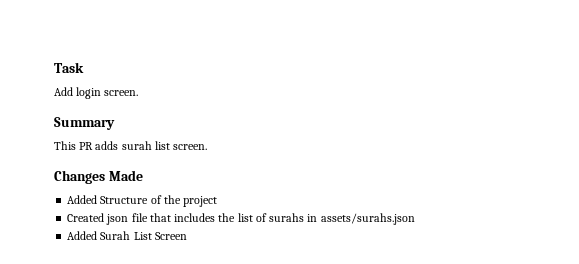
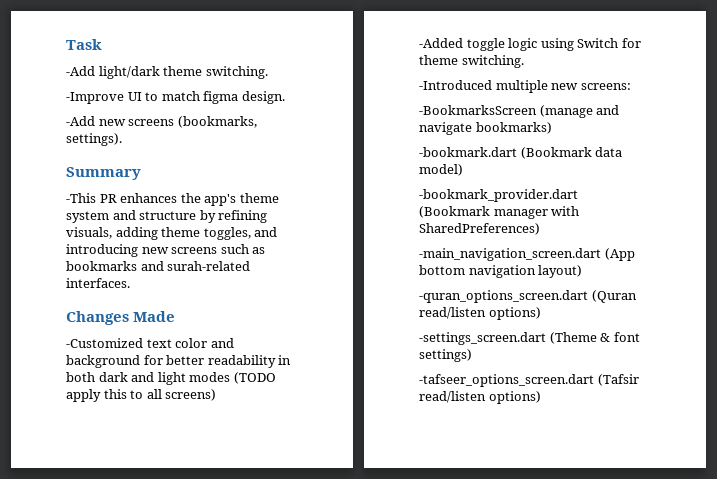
[54,87,139,99] [54,117,115,130] [54,141,208,150] [54,170,143,184] [67,195,218,207] [67,213,415,225] [67,231,187,240] Add login screen. // Summary // This PR adds surah list screen. // Changes Made // Added Structure of the project // Created json file that includes the list of surahs in assets/surahs.json // Added Surah List Screen -> [66,66,268,79] [66,91,285,104] [66,116,257,128] [66,133,122,146] [66,167,141,180] [66,193,279,206] [66,210,268,223] [66,227,278,240] [66,244,266,257] [66,261,251,271] [66,278,130,288] [66,311,176,325] [66,338,234,348] [66,355,292,368] [66,372,276,385] [66,389,217,402] [419,38,641,51] [419,55,524,68] [419,80,631,93] [419,105,620,118] [419,122,552,135] [419,147,623,159] [419,164,463,176] [419,189,578,202] [419,206,580,219] [419,223,540,235] [419,248,635,261] [419,265,583,278] [419,290,637,303] [419,307,541,320] [419,332,640,345] [419,349,472,362] [419,374,639,387] [419,391,541,404] -Add light/dark theme switching. // -Improve UI to match figma design. // -Add new screens (bookmarks, settings). // Summary // -This PR enhances the app's theme system and structure by refining visuals, adding theme toggles, and introducing new screens such as bookmarks and surah-related interfaces. // Changes Made // -Customized text color and background for better readability in both dark and light modes (TODO apply this to all screens) // -Added toggle logic using Switch for theme switching. // -Introduced multiple new screens: // -BookmarksScreen (manage and navigate bookmarks) // -bookmark.dart (Bookmark data model) // -bookmark_provider.dart (Bookmark manager with SharedPreferences) // -main_navigation_screen.dart (App bottom navigation layout) // -quran_options_screen.dart (Quran read/listen options) // -settings_screen.dart (Theme & font settings) // -tafseer_options_screen.dart (Tafsir read/listen options)

